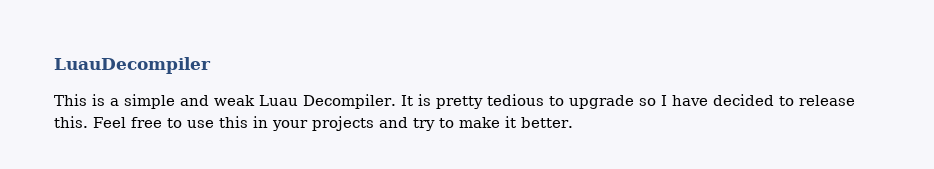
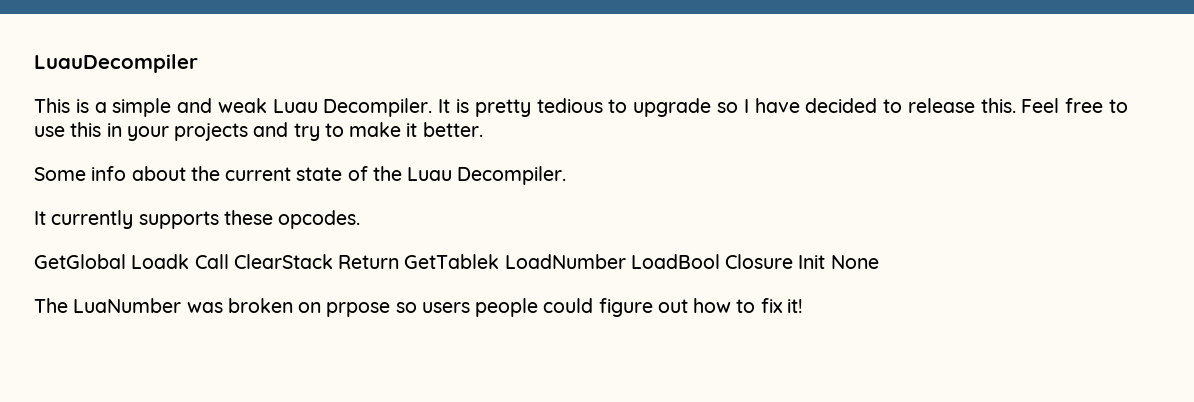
(573, 122) none -> [34,166,567,185] [34,210,361,229] [34,254,879,269] [34,298,803,317] // Some info about the current state of the Luau Decompiler. // It currently supports these opcodes. // GetGlobal Loadk Call ClearStack Return GetTablek LoadNumber LoadBool Closure Init None // The LuaNumber was broken on prpose so users people could figure out how to fix it!

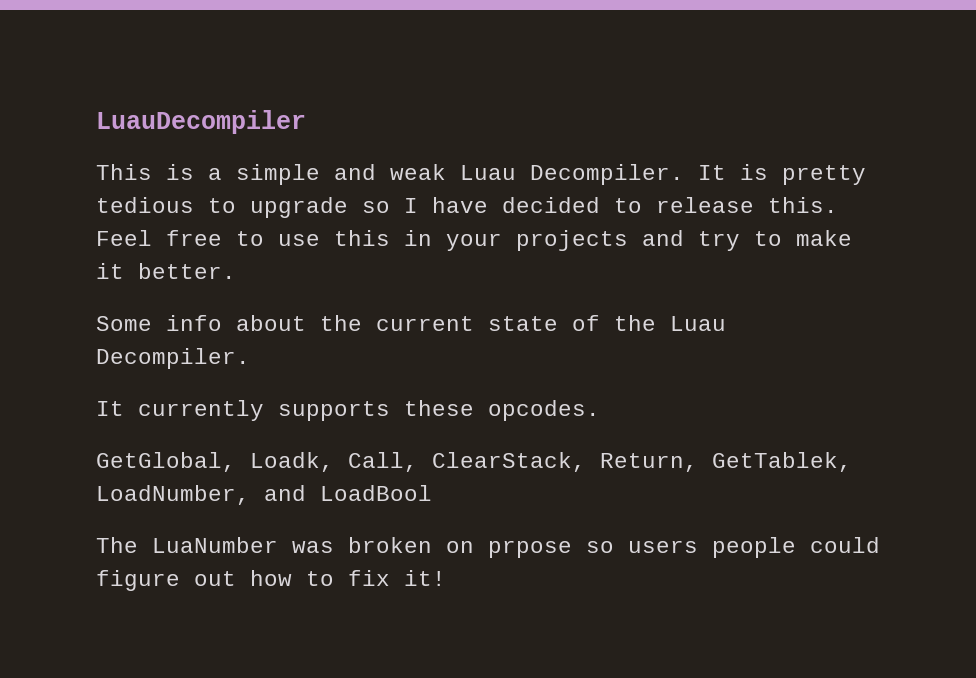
[34,254,879,269] GetGlobal Loadk Call ClearStack Return GetTablek LoadNumber LoadBool Closure Init None -> [96,452,852,472] [96,485,432,505] GetGlobal, Loadk, Call, ClearStack, Return, GetTablek, LoadNumber, and LoadBool

